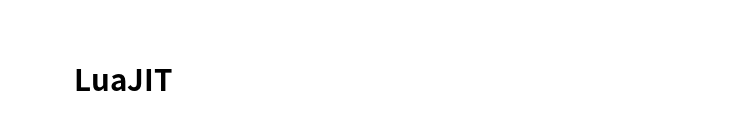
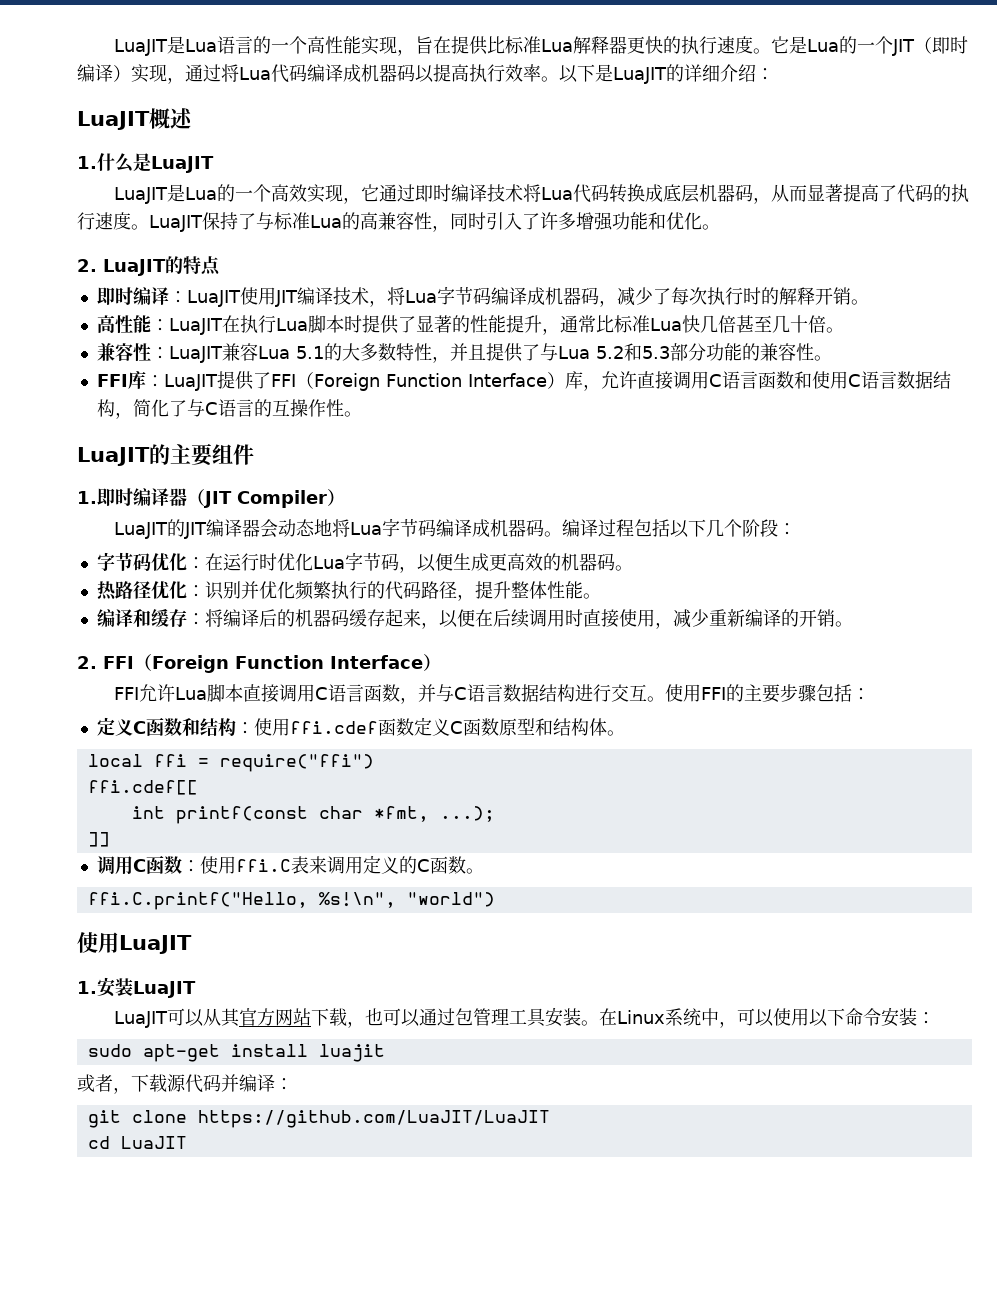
[74,69,172,91] LuaJIT -> [114,36,969,56] [77,64,774,84] [77,108,193,130] [77,153,214,173] [114,184,970,204] [77,212,720,232] [77,256,221,276] [96,286,869,307] [96,315,844,335] [96,343,832,363] [96,370,951,391] [96,399,362,419] [77,443,254,466] [77,488,345,508] [114,518,797,539] [96,552,633,573] [96,581,601,601] [96,609,853,629] [77,653,441,673] [114,684,871,704] [96,717,625,737] [87,754,374,772] [87,780,198,795] [131,806,495,824] [87,832,110,847] [96,855,484,875] [87,892,495,910] [77,932,192,954] [77,977,196,998] [114,1007,936,1028] [87,1044,385,1062] [77,1074,293,1094] [87,1110,550,1128] [87,1136,187,1149] LuaJIT是Lua语言的一个高性能实现，旨在提供比标准Lua解释器更快的执行速度。它是Lua的一个JIT（即时编译）实现，通过将Lua代码编译成机器码以提高执行效率。以下是LuaJIT的详细介绍： // LuaJIT概述 // 1.什么是LuaJIT // LuaJIT是Lua的一个高效实现，它通过即时编译技术将Lua代码转换成底层机器码，从而显著提高了代码的执行速度。LuaJIT保持了与标准Lua的高兼容性，同时引入了许多增强功能和优化。 // 2. LuaJIT的特点 // 即时编译：LuaJIT使用JIT编译技术，将Lua字节码编译成机器码，减少了每次执行时的解释开销。 // 高性能：LuaJIT在执行Lua脚本时提供了显著的性能提升，通常比标准Lua快几倍甚至几十倍。 // 兼容性：LuaJIT兼容Lua 5.1的大多数特性，并且提供了与Lua 5.2和5.3部分功能的兼容性。 // FFI库：LuaJIT提供了FFI（Foreign Function Interface）库，允许直接调用C语言函数和使用C语言数据结构，简化了与C语言的互操作性。 // LuaJIT的主要组件 // 1.即时编译器（JIT Compiler） // LuaJIT的JIT编译器会动态地将Lua字节码编译成机器码。编译过程包括以下几个阶段： // 字节码优化：在运行时优化Lua字节码，以便生成更高效的机器码。 // 热路径优化：识别并优化频繁执行的代码路径，提升整体性能。 // 编译和缓存：将编译后的机器码缓存起来，以便在后续调用时直接使用，减少重新编译的开销。 // 2. FFI（Foreign Function Interface） // FFI允许Lua脚本直接调用C语言函数，并与C语言数据结构进行交互。使用FFI的主要步骤包括： // 定义C函数和结构：使用ffi.cdef函数定义C函数原型和结构体。 // local ffi = require("ffi") // ffi.cdef[[ // int printf(const char *fmt, ...); // ]] // 调用C函数：使用ffi.C表来调用定义的C函数。 // ffi.C.printf("Hello, %s!\n", "world") // 使用LuaJIT // 1.安装LuaJIT // LuaJIT可以从其官方网站下载，也可以通过包管理工具安装。在Linux系统中，可以使用以下命令安装： // sudo apt-get install luajit // 或者，下载源代码并编译： // git clone https://github.com/LuaJIT/LuaJIT // cd LuaJIT

